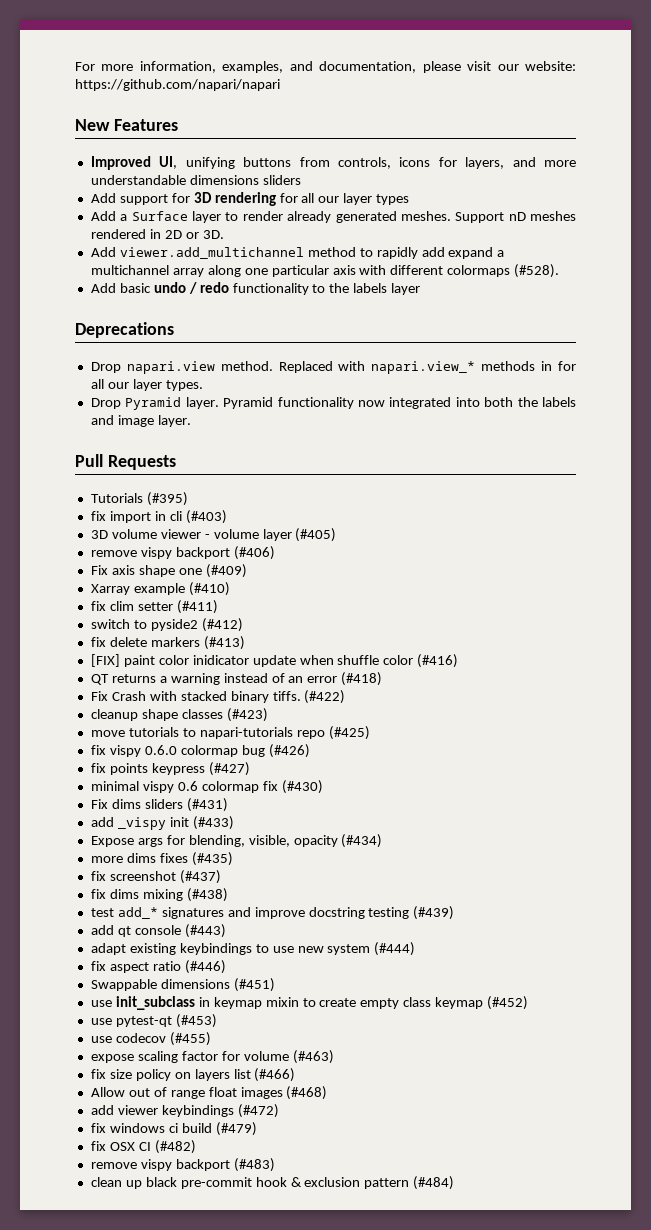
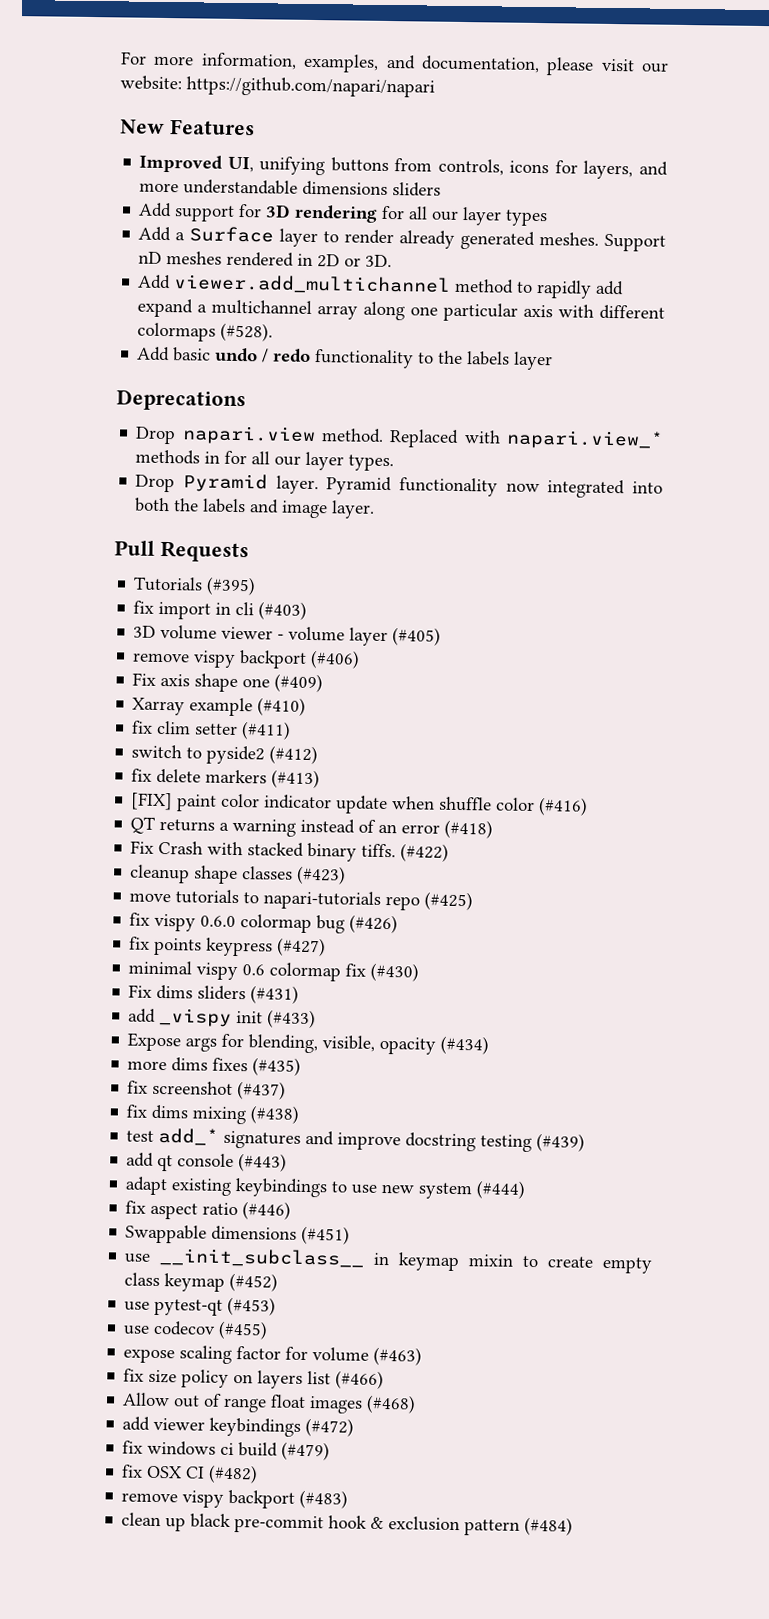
[192,655,249,665] inidicator -> [264,794,333,810] indicator
[115,996,195,1010] init_subclass -> [159,1248,366,1268] __init_subclass__

